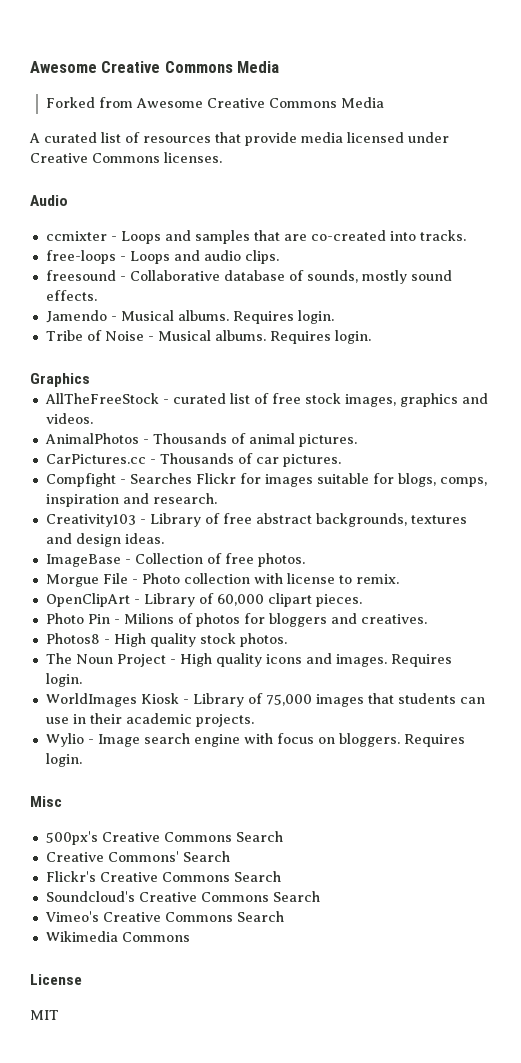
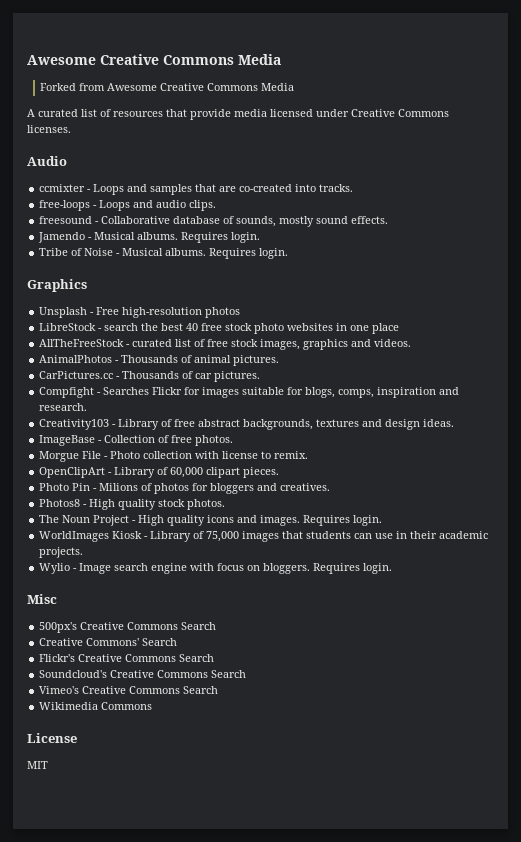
(90, 380) none -> [39,307,241,318] [39,323,400,334] // Unsplash - Free high-resolution photos // LibreStock - search the best 40 free stock photo websites in one place

